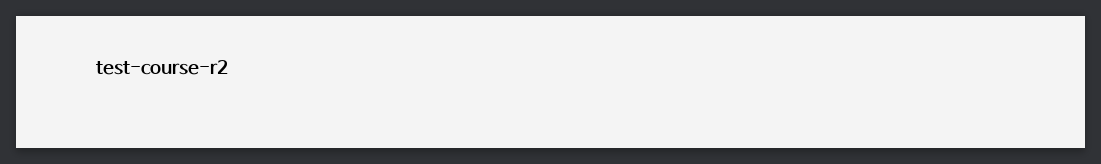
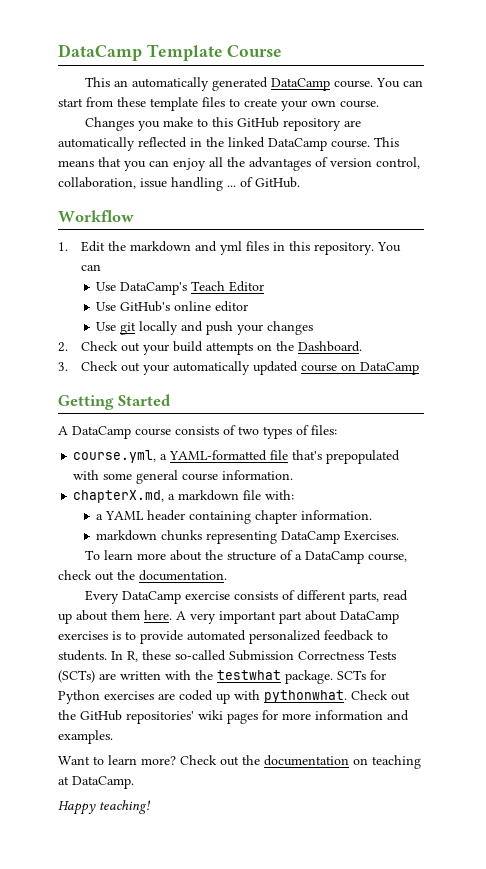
[96,60,228,75] test-course-r2 -> [58,44,283,61] [85,77,424,91] [58,97,379,111] [85,117,362,131] [58,137,399,151] [58,157,420,171] [58,177,300,191] [58,210,134,222] [58,241,402,255] [81,264,102,271] [96,281,265,295] [96,301,249,312] [96,321,314,335] [58,341,363,355] [58,361,420,375] [58,394,172,410] [58,425,337,439] [73,450,401,464] [73,470,294,484] [73,490,295,503] [96,510,373,524] [96,530,400,544] [85,550,408,564] [58,570,227,581] [85,590,409,604] [58,610,399,624] [58,630,388,644] [58,650,396,662] [58,670,386,684] [58,690,410,704] [58,710,409,724] [58,730,113,744] [58,755,421,769] [58,776,134,789] [58,800,151,815] DataCamp Template Course // This an automatically generated DataCamp course. You can start from these template files to create your own course. // Changes you make to this GitHub repository are automatically reflected in the linked DataCamp course. This means that you can enjoy all the advantages of version control, collaboration, issue handling ... of GitHub. // Workflow // 1. Edit the markdown and yml files in this repository. You can // Use DataCamp's Teach Editor // Use GitHub's online editor // Use git locally and push your changes // 2. Check out your build attempts on the Dashboard. // 3. Check out your automatically updated course on DataCamp // Getting Started // A DataCamp course consists of two types of files: // course.yml, a YAML-formatted file that's prepopulated with some general course information. // chapterX.md, a markdown file with: // a YAML header containing chapter information. // markdown chunks representing DataCamp Exercises. // To learn more about the structure of a DataCamp course, check out the documentation. // Every DataCamp exercise consists of different parts, read up about them here. A very important part about DataCamp exercises is to provide automated personalized feedback to students. In R, these so-called Submission Correctness Tests (SCTs) are written with the testwhat package. SCTs for Python exercises are coded up with pythonwhat. Check out the GitHub repositories' wiki pages for more information and examples. // Want to learn more? Check out the documentation on teaching at DataCamp. // Happy teaching!

